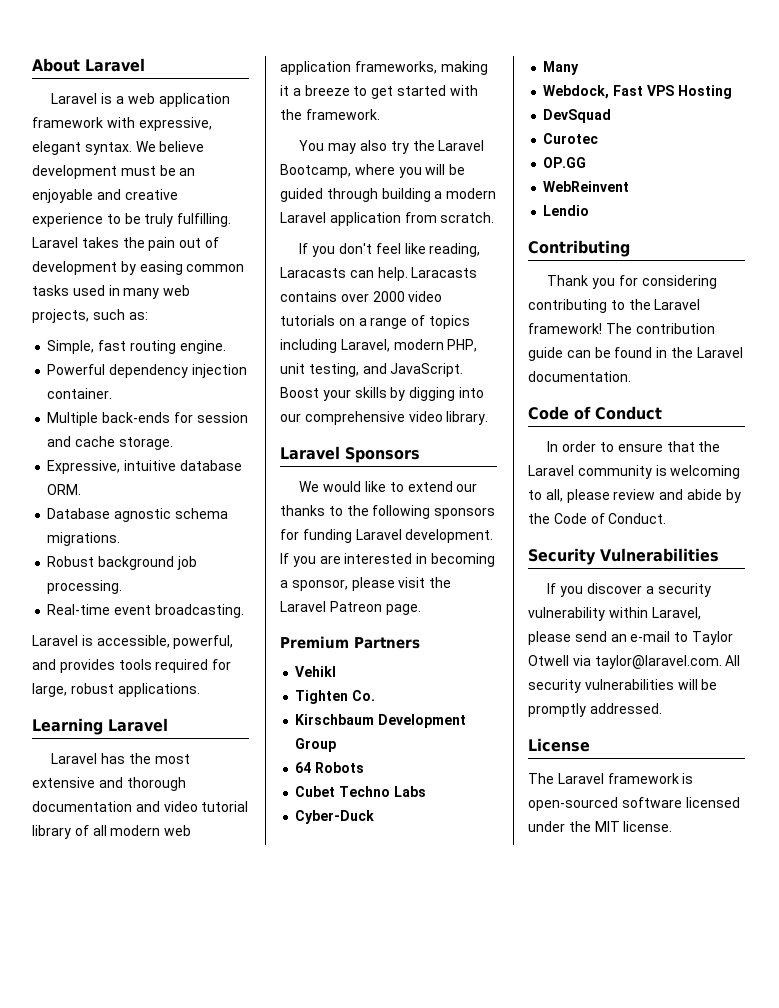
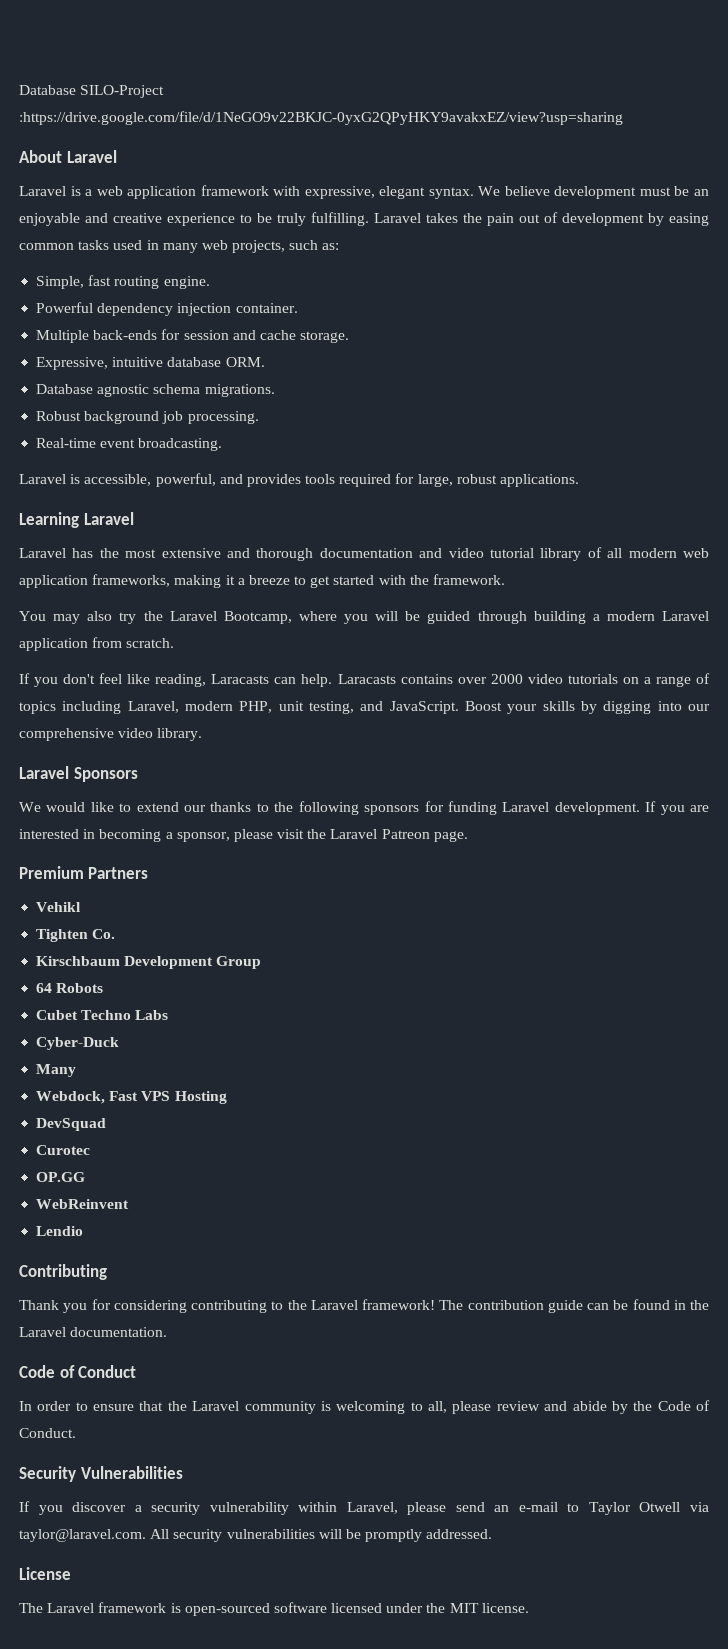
(32, 65) none -> [19,85,165,98] [19,111,623,125] Database SILO-Project :https://drive.google.com/file/d/1NeGO9v22BKJC-0yxG2QPyHKY9avakxEZ/view?usp=sharing //

